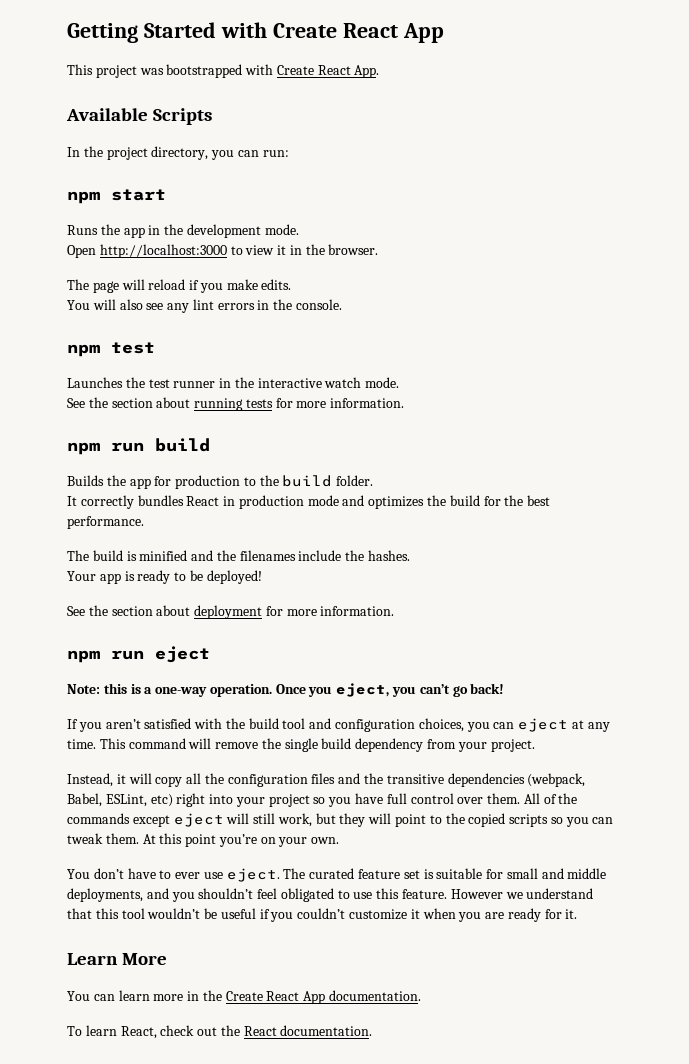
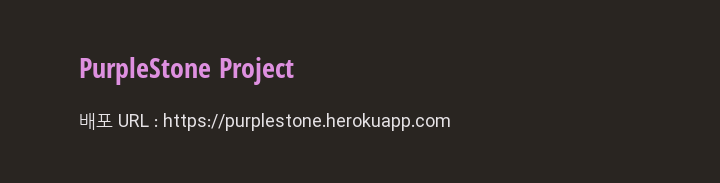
[67,22,444,43] [67,64,380,78] [66,108,213,125] [67,146,289,160] [67,189,166,204] [67,224,299,238] [67,244,379,258] [67,279,292,293] [67,299,343,313] [67,342,155,357] [67,377,400,388] [67,397,405,411] [67,438,210,455] [67,475,374,489] [67,495,551,509] [67,516,144,529] [67,550,411,561] [67,570,262,584] [67,605,395,619] [67,646,210,663] [67,683,505,697] [67,718,610,732] [67,738,535,752] [67,773,586,787] [67,793,578,807] [67,813,614,827] [67,833,340,847] [67,868,607,882] [67,888,594,902] [67,908,578,922] [67,953,168,965] [67,990,422,1004] [67,1025,373,1039] Getting Started with Create React App // This project was bootstrapped with Create React App. // Available Scripts // In the project directory, you can run: // npm start // Runs the app in the development mode. // Open http://localhost:3000 to view it in the browser. // The page will reload if you make edits. // You will also see any lint errors in the console. // npm test // Launches the test runner in the interactive watch mode. // See the section about running tests for more information. // npm run build // Builds the app for production to the build folder. // It correctly bundles React in production mode and optimizes the build for the best performance. // The build is minified and the filenames include the hashes. // Your app is ready to be deployed! // See the section about deployment for more information. // npm run eject // Note: this is a one-way operation. Once you eject, you can’t go back! // If you aren’t satisfied with the build tool and configuration choices, you can eject at any time. This command will remove the single build dependency from your project. // Instead, it will copy all the configuration files and the transitive dependencies (webpack, Babel, ESLint, etc) right into your project so you have full control over them. All of the commands except eject will still work, but they will point to the copied scripts so you can tweak them. At this point you’re on your own. // You don’t have to ever use eject. The curated feature set is suitable for small and middle deployments, and you shouldn’t feel obligated to use this feature. However we understand that this tool wouldn’t be useful if you couldn’t customize it when you are ready for it. // Learn More // You can learn more in the Create React App documentation. // To learn React, check out the React documentation. -> [79,57,294,85] [79,113,451,131] PurpleStone Project // 배포 URL : https://purplestone.herokuapp.com

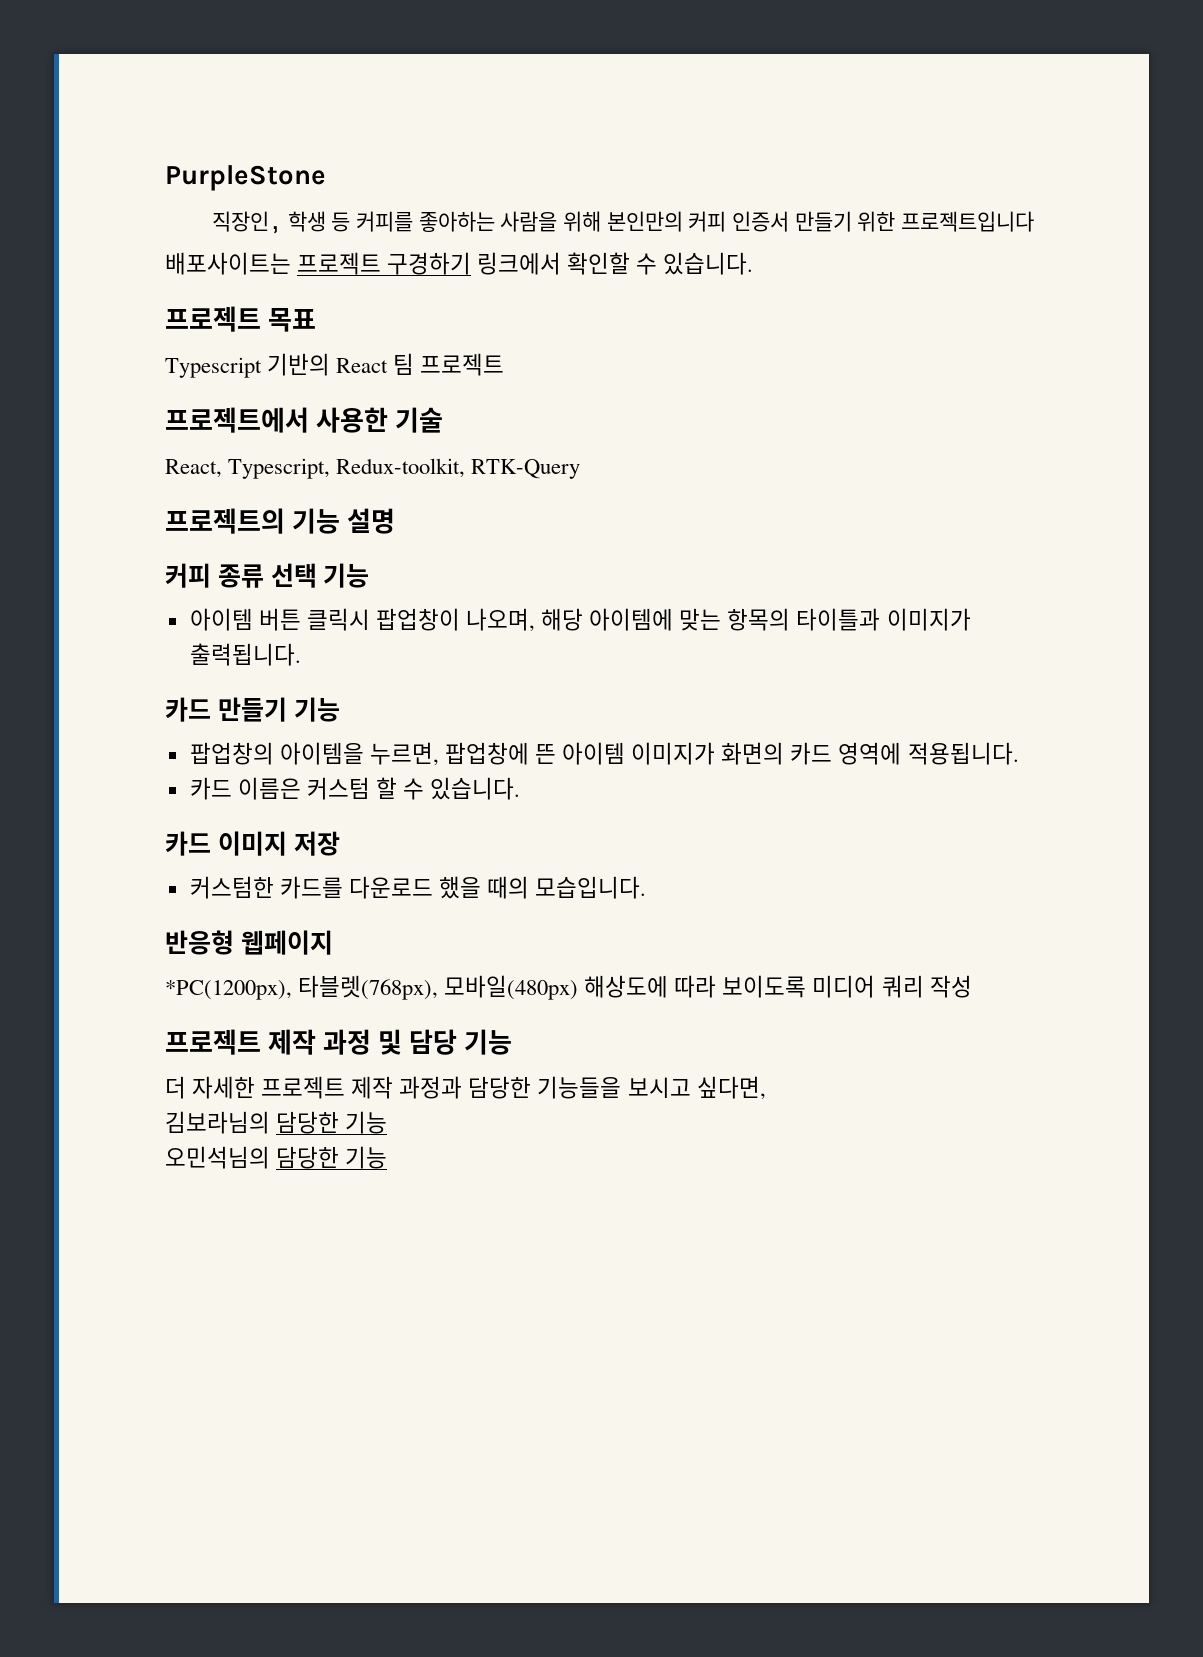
[218,57,294,85] [79,113,451,131] Project // 배포 URL : https://purplestone.herokuapp.com -> [212,211,1035,234] [165,252,754,275] [165,306,317,332] [165,353,505,378] [165,407,444,433] [165,458,581,479] [165,508,396,534] [165,563,370,588] [189,608,971,632] [189,643,301,666] [165,697,340,722] [189,742,1019,766] [189,777,521,800] [165,831,340,856] [189,876,647,899] [165,930,333,955] [165,975,972,1000] [165,1029,513,1055] [165,1076,766,1100] [165,1111,388,1134] [165,1146,388,1169] // 직장인, 학생 등 커피를 좋아하는 사람을 위해 본인만의 커피 인증서 만들기 위한 프로젝트입니다 // 배포사이트는 프로젝트 구경하기 링크에서 확인할 수 있습니다. // 프로젝트 목표 // Typescript 기반의 React 팀 프로젝트 // 프로젝트에서 사용한 기술 // React, Typescript, Redux-toolkit, RTK-Query // 프로젝트의 기능 설명 // 커피 종류 선택 기능 // 아이템 버튼 클릭시 팝업창이 나오며, 해당 아이템에 맞는 항목의 타이틀과 이미지가 출력됩니다. // 카드 만들기 기능 // 팝업창의 아이템을 누르면, 팝업창에 뜬 아이템 이미지가 화면의 카드 영역에 적용됩니다. // 카드 이름은 커스텀 할 수 있습니다. // 카드 이미지 저장 // 커스텀한 카드를 다운로드 했을 때의 모습입니다. // 반응형 웹페이지 // *PC(1200px), 타블렛(768px), 모바일(480px) 해상도에 따라 보이도록 미디어 쿼리 작성 // 프로젝트 제작 과정 및 담당 기능 // 더 자세한 프로젝트 제작 과정과 담당한 기능들을 보시고 싶다면, // 김보라님의 담당한 기능 // 오민석님의 담당한 기능

